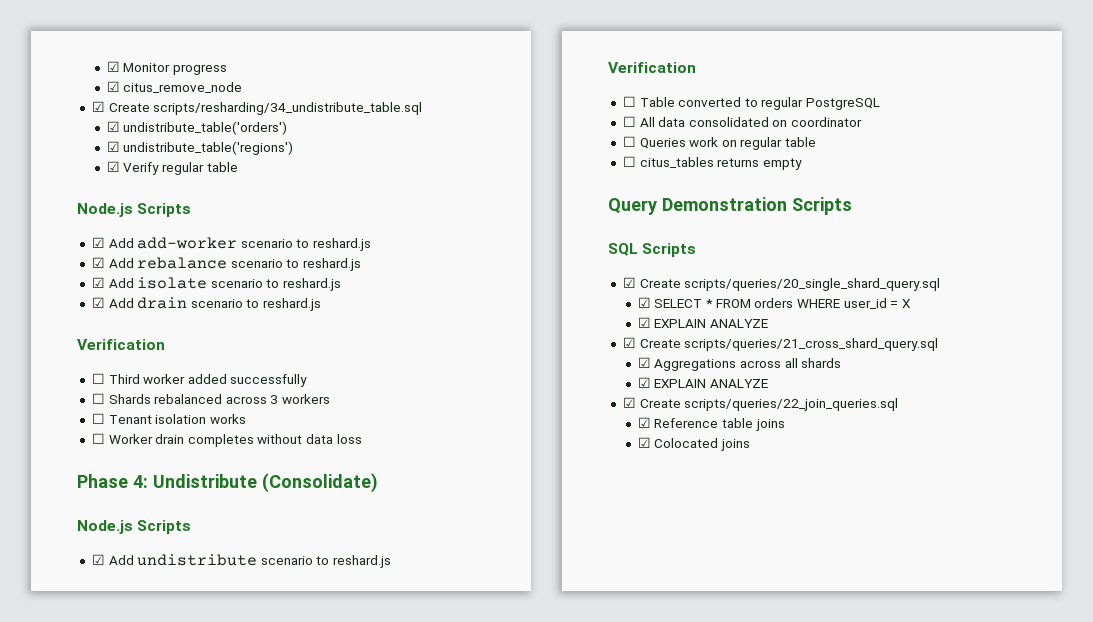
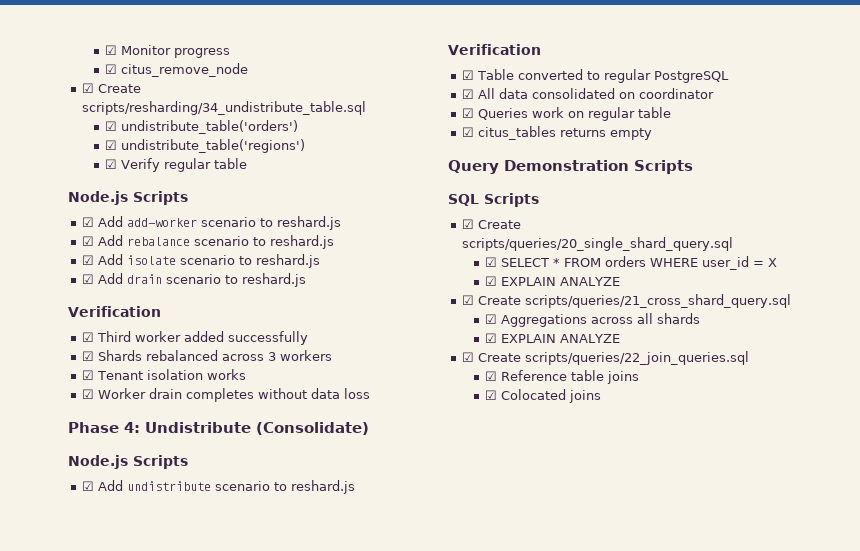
[91,373,105,384] ☐ -> [82,332,95,342] ☑
[91,393,105,404] ☐ -> [82,351,95,361] ☑
[91,413,105,424] ☐ -> [82,370,95,380] ☑
[91,433,105,444] ☐ -> [82,389,95,399] ☑
[622,96,636,107] ☐ -> [462,70,475,80] ☑
[622,116,636,127] ☐ -> [462,89,475,99] ☑
[622,136,636,147] ☐ -> [462,108,475,118] ☑
[622,156,636,167] ☐ -> [462,127,475,137] ☑

